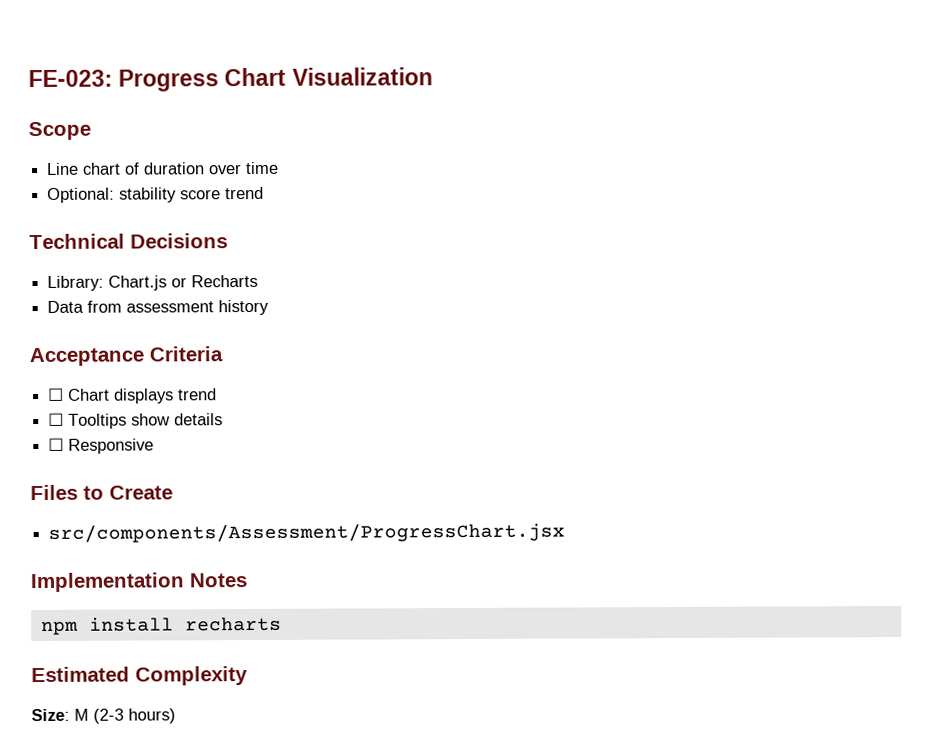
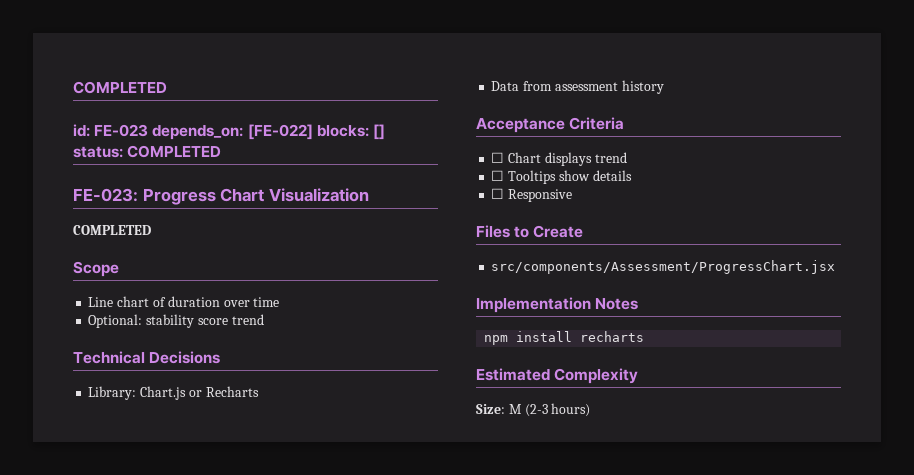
(28, 78) none -> [73,81,167,94] [73,124,385,140] [73,145,222,158] COMPLETED // id: FE-023 depends_on: [FE-022] blocks: [] status: COMPLETED //
(433, 76) none -> [73,225,151,235] // COMPLETED

